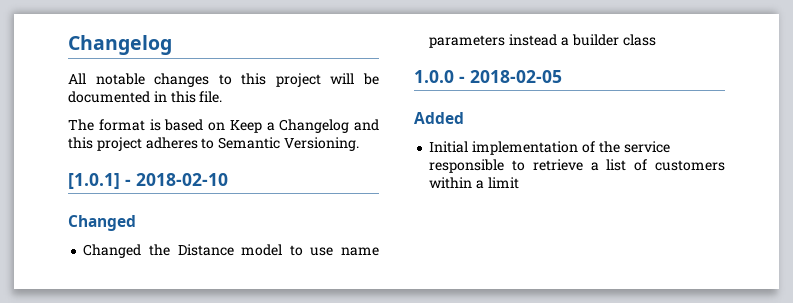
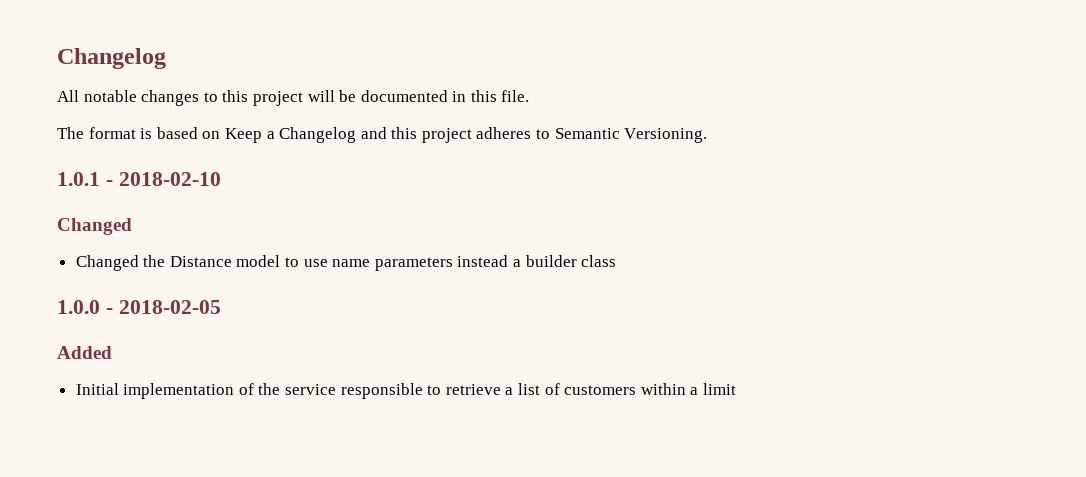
[68,173,120,189] [1.0.1] -> [57,172,100,186] 1.0.1

